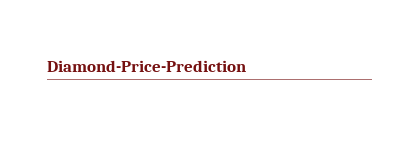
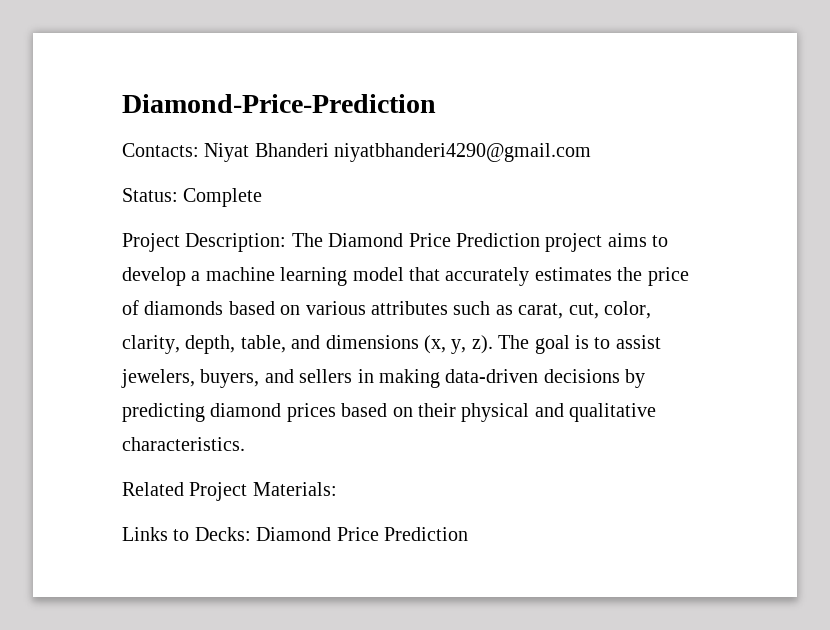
(246, 66) none -> [122,143,592,162] [122,188,263,207] [122,233,669,252] [122,267,689,286] [122,300,651,319] [122,335,661,354] [121,369,646,388] [122,403,657,422] [122,437,245,451] [122,482,337,501] [122,527,468,541] // Contacts: Niyat Bhanderi niyatbhanderi4290@gmail.com // Status: Complete // Project Description: The Diamond Price Prediction project aims to develop a machine learning model that accurately estimates the price of diamonds based on various attributes such as carat, cut, color, clarity, depth, table, and dimensions (x, y, z). The goal is to assist jewelers, buyers, and sellers in making data-driven decisions by predicting diamond prices based on their physical and qualitative characteristics. // Related Project Materials: // Links to Decks: Diamond Price Prediction

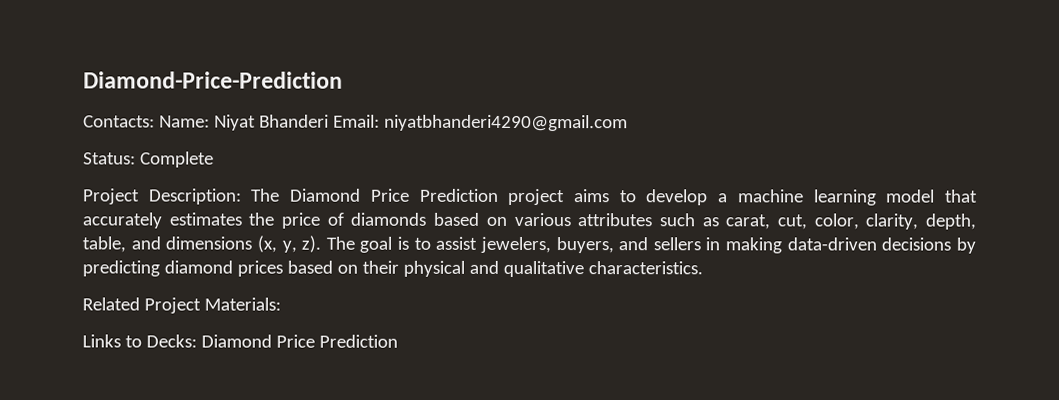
(199, 150) none -> [158,115,210,128] Name:
(329, 150) none -> [332,114,380,128] Email:

